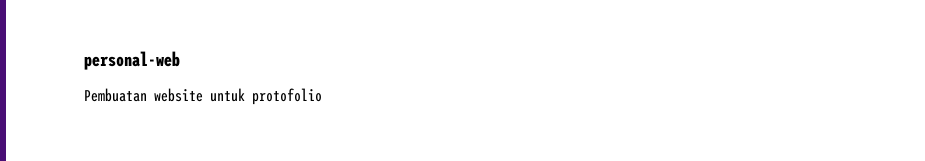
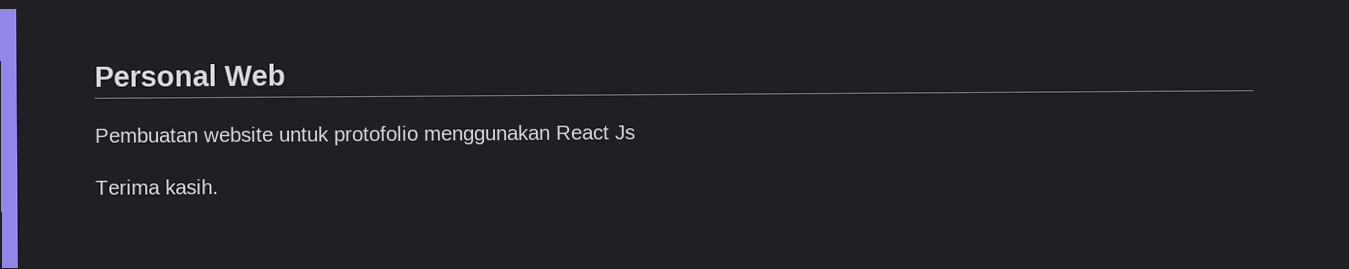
[84,51,180,70] personal-web -> [94,63,286,87] Personal Web
(322, 96) none -> [423,124,636,145] [95,179,219,195] menggunakan React Js // Terima kasih.

